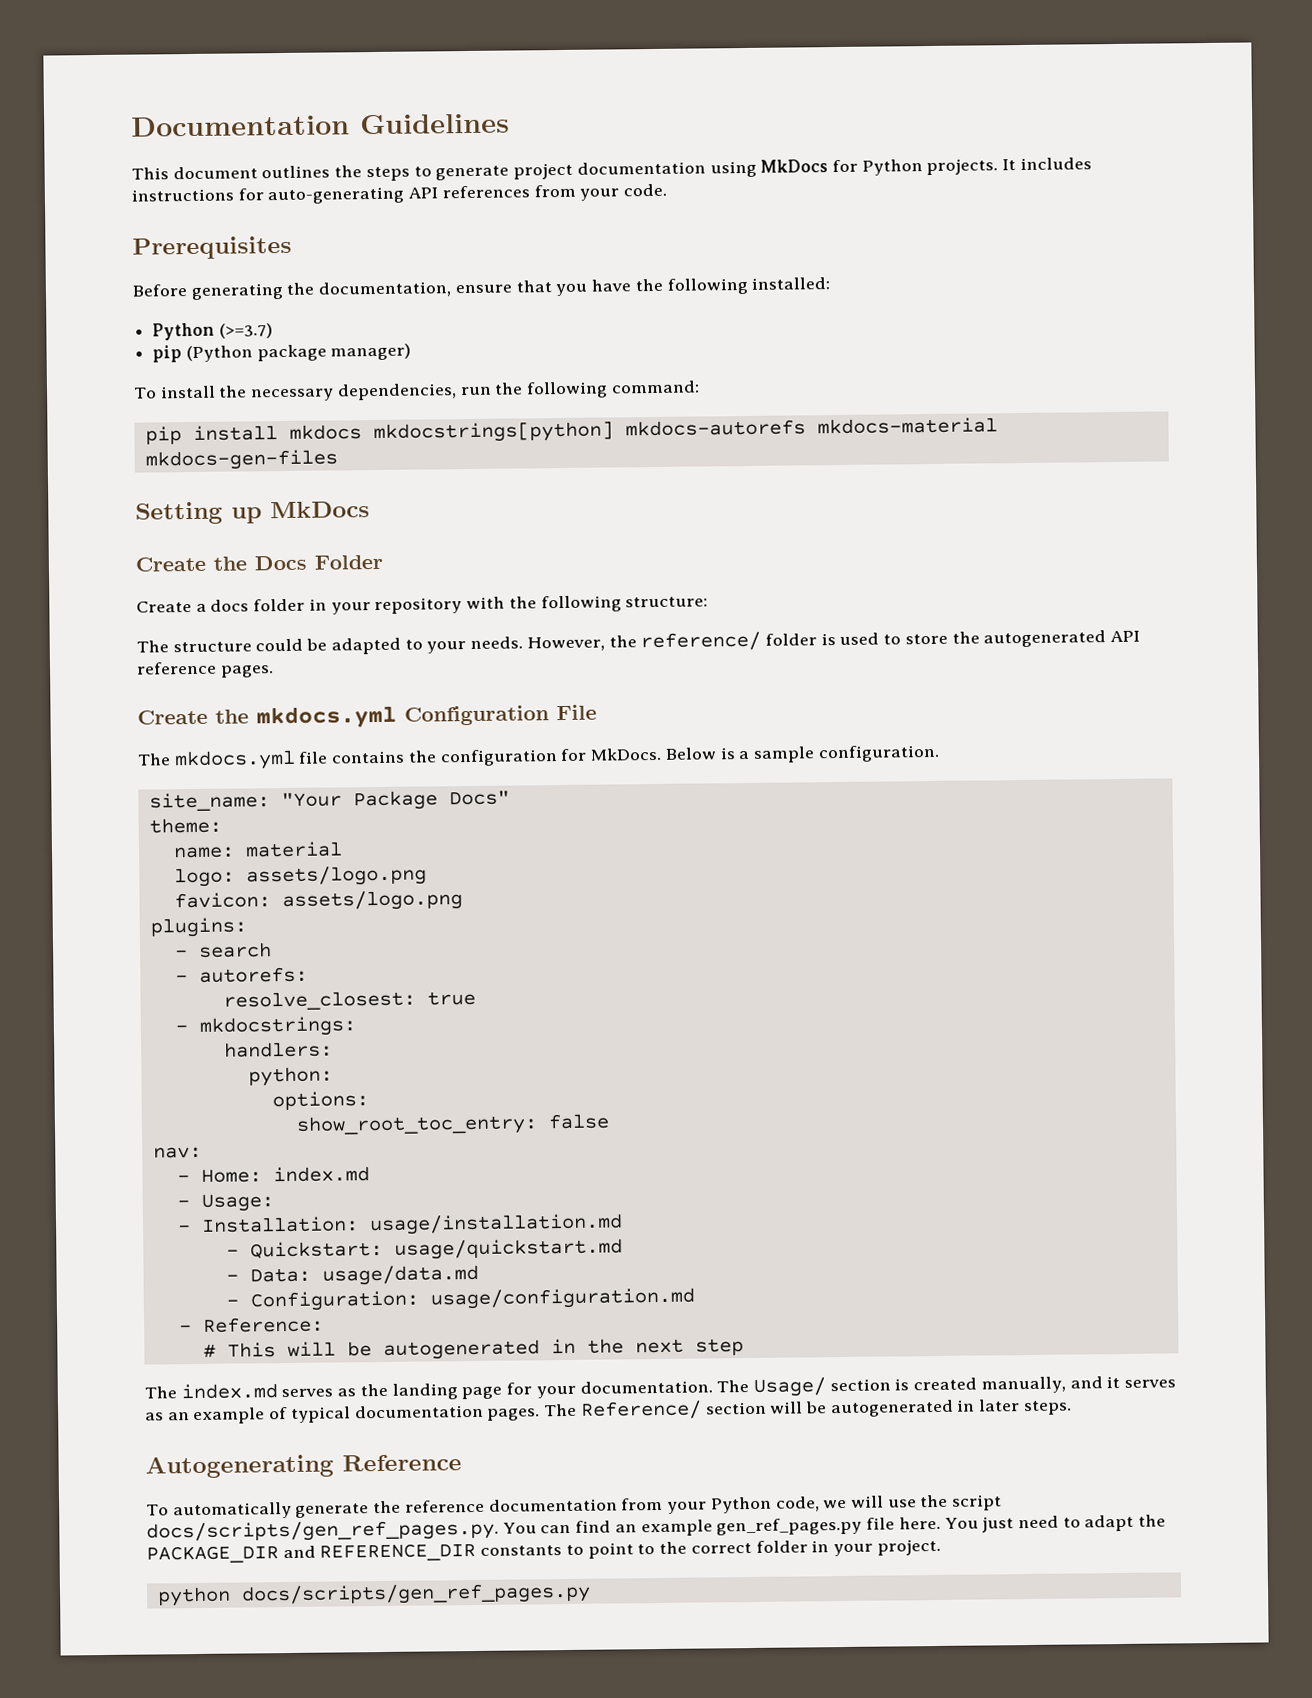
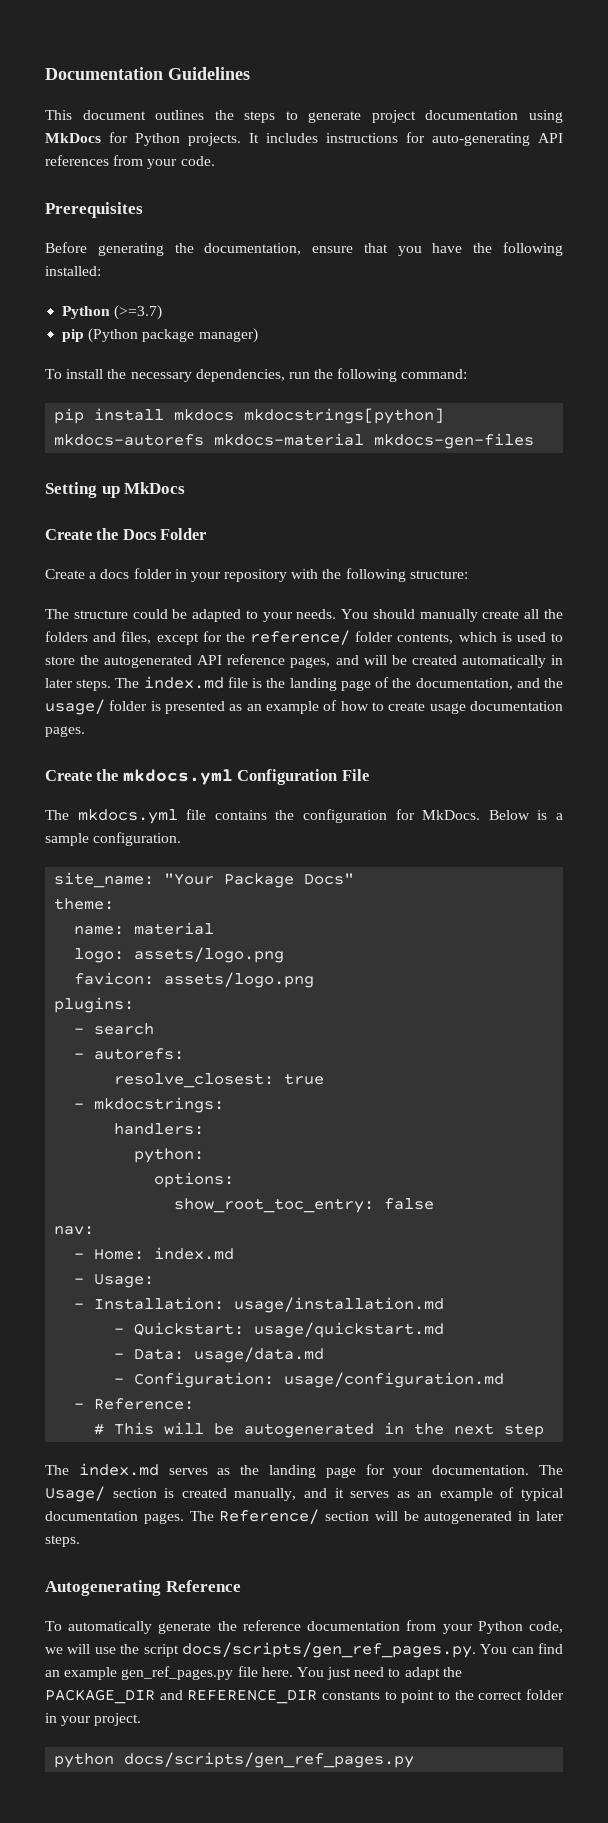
[526,636,605,652] However, -> [341,609,563,622] [45,631,222,645] You should manually create all the folders and files, except for
(817, 639) none -> [397,632,497,644] contents, which
(217, 668) none -> [290,655,563,668] [45,676,563,691] [45,699,563,715] pages, and will be created automatically in later steps. The index.md file is the landing page of the documentation, and the usage/ folder is presented as an example of how to create usage documentation

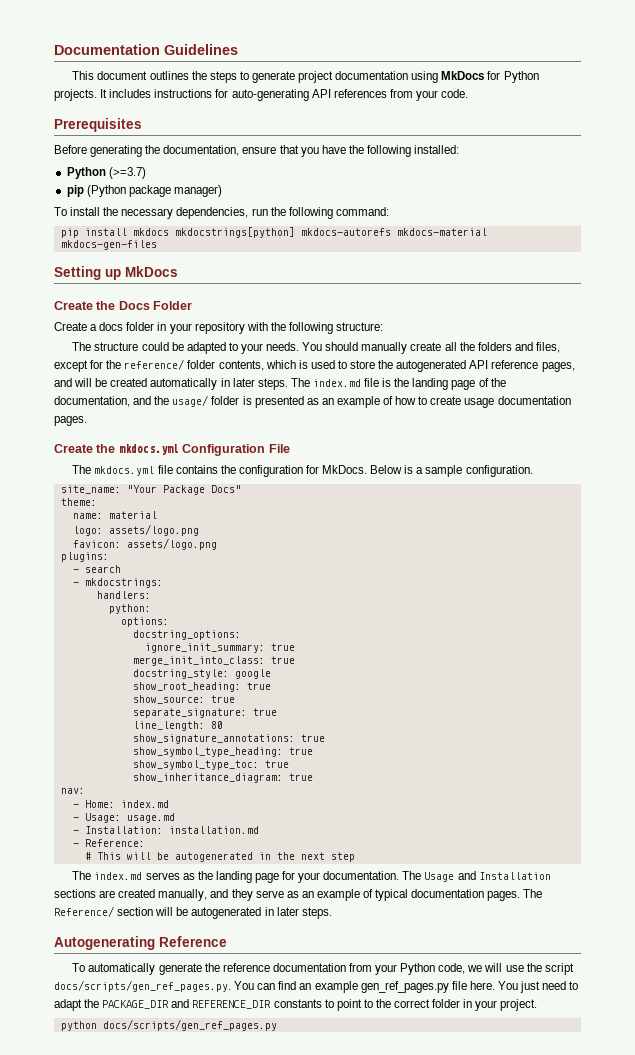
[74,1048,185,1060] [114,1073,325,1088] // - autorefs: // resolve_closest: true -> (121, 569) none
[174,1198,435,1213] show_root_toc_entry: false -> [132,630,241,640] [144,643,295,653] [132,656,295,666] [132,669,271,679] [132,682,271,692] [132,695,235,704] [132,708,277,718] [132,721,223,731] [132,734,325,744] [132,747,313,757] [132,760,289,770] [132,773,313,783] docstring_options: // ignore_init_summary: true // merge_init_into_class: true // docstring_style: google // show_root_heading: true // show_source: true // separate_signature: true // line_length: 80 // show_signature_annotations: true // show_symbol_type_heading: true // show_symbol_type_toc: true // show_inheritance_diagram: true
(155, 1281) none -> [126,813,175,823] usage.md
[234,1297,445,1313] [114,1322,445,1338] [114,1347,325,1363] [114,1372,505,1388] usage/installation.md // - Quickstart: usage/quickstart.md // - Data: usage/data.md // - Configuration: usage/configuration.md -> [168,826,259,834] installation.md
[45,1486,175,1502] Usage/ section is -> [424,871,551,882] [54,889,116,898] Usage and Installation sections are
[334,1488,390,1498] it serves -> [231,889,284,901] they serve

